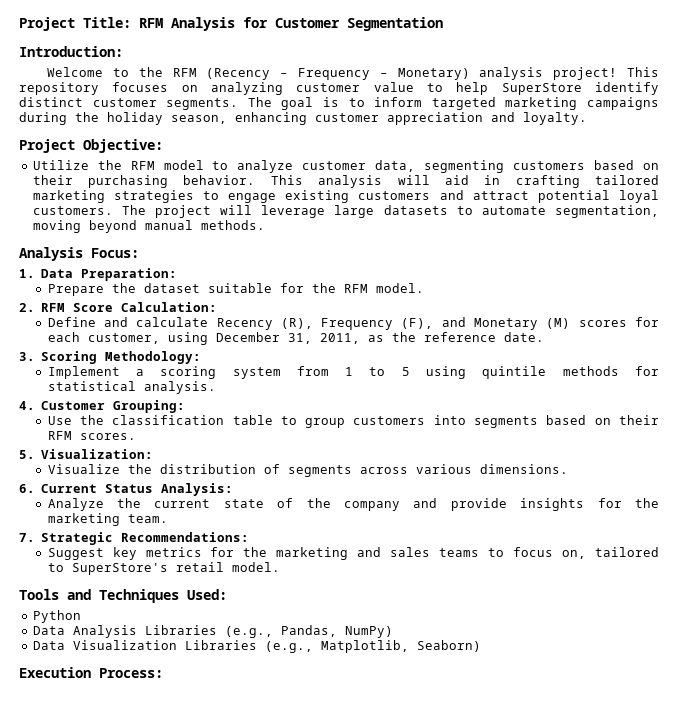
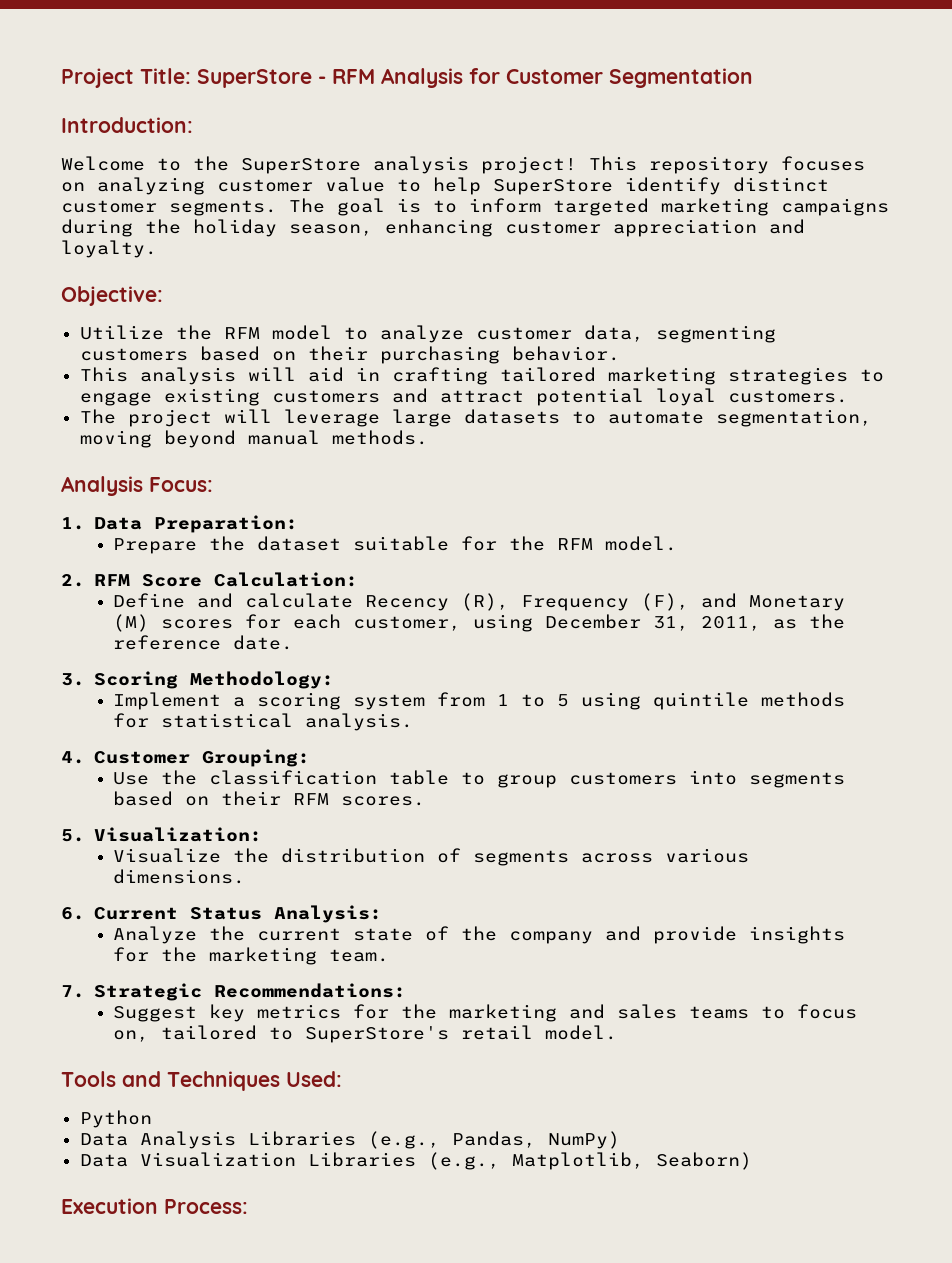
(131, 22) none -> [197,69,326,88] SuperStore -
[172,68,470,80] RFM (Recency – Frequency – Monetary) -> [241,158,361,174] SuperStore
[19,139,75,153] Project -> (157, 249) none
(256, 180) none -> (620, 353) //
(113, 210) none -> (848, 396) //

